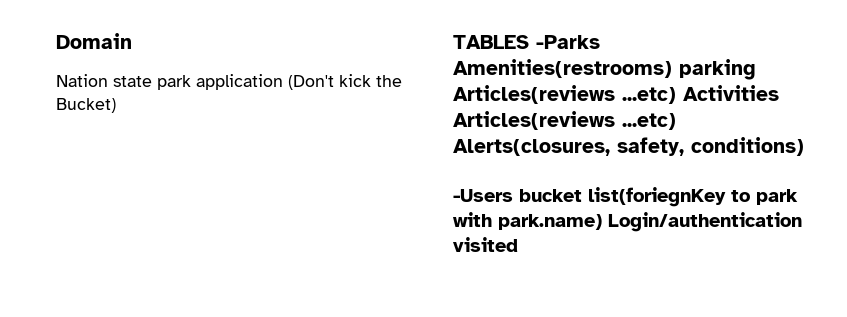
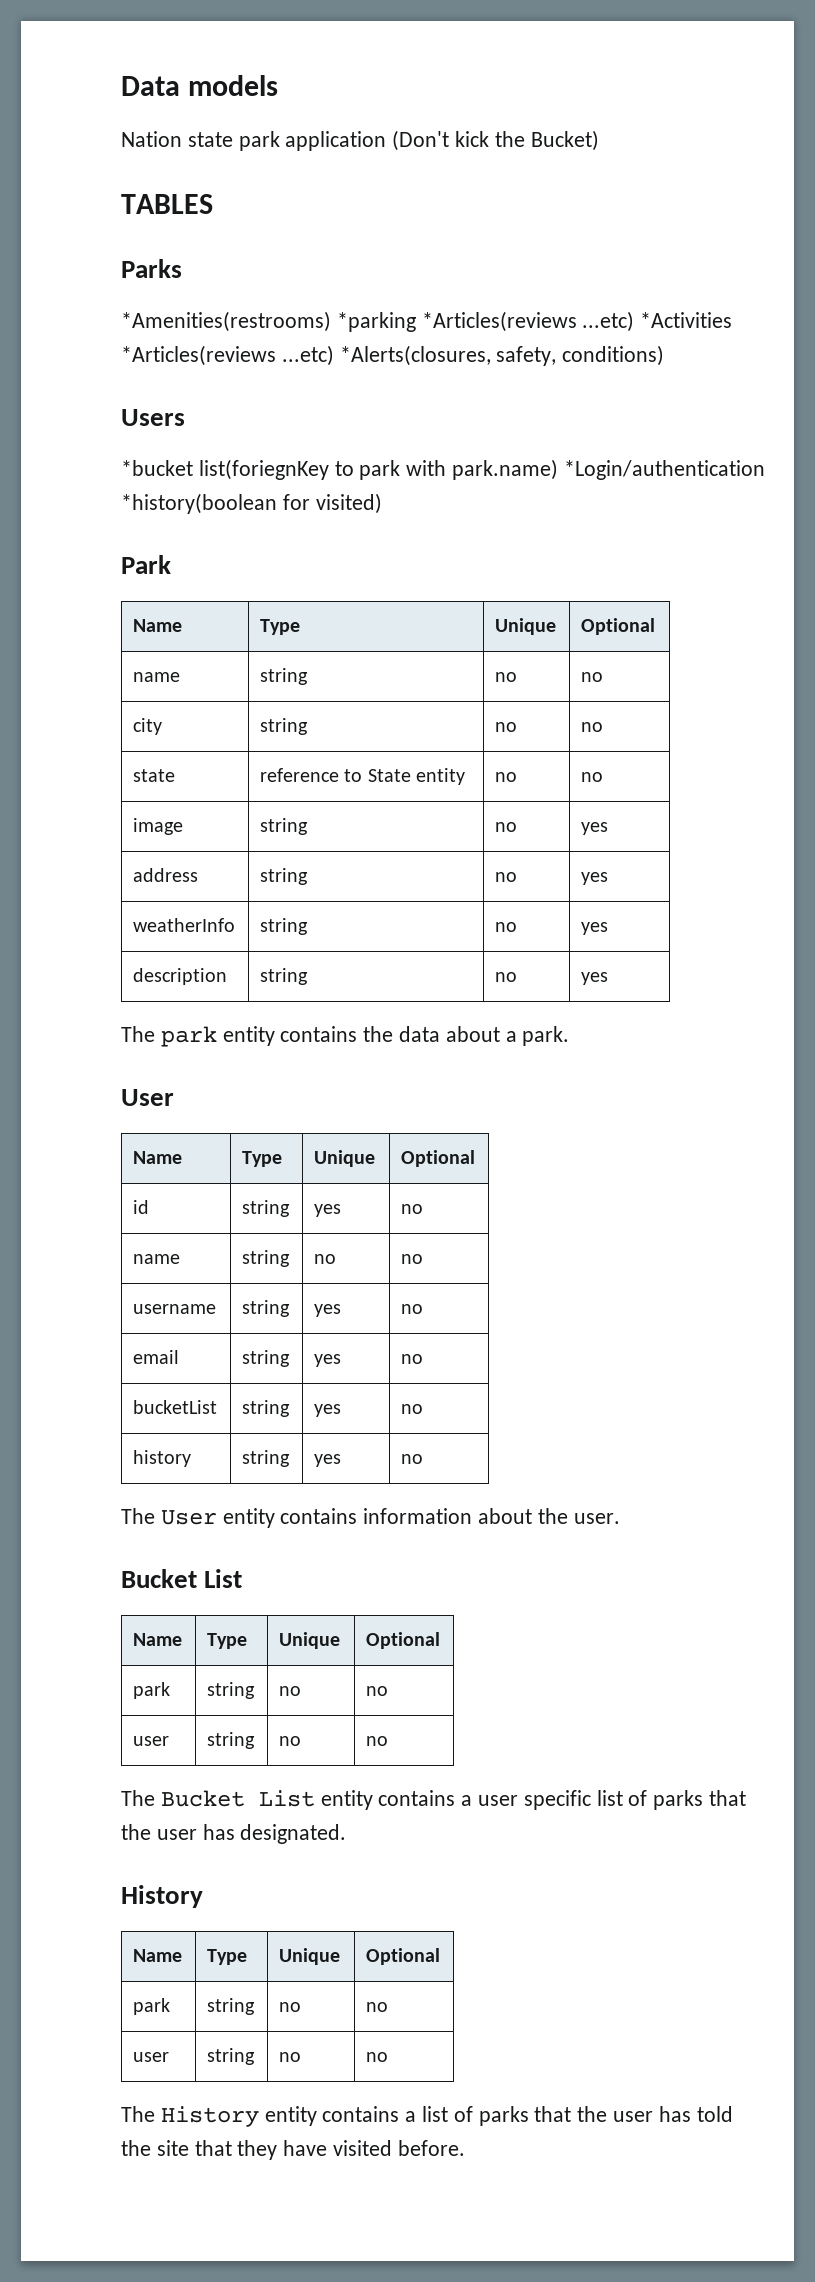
[56,33,132,49] Domain -> [121,75,279,96] Data models
[536,35,600,49] [453,59,756,80] [453,85,779,104] [453,111,676,130] [453,139,610,156] -Parks Amenities(restrooms) parking Articles(reviews ...etc) Activities Articles(reviews ...etc) Alerts(closures, -> [121,259,182,278] [121,311,733,332] [121,345,491,366] // Parks // *Amenities(restrooms) *parking *Articles(reviews ...etc) *Activities *Articles(reviews ...etc) *Alerts(closures,
[453,189,582,202] -Users bucket -> [121,409,185,426] [121,460,193,476] Users // *bucket
[608,212,802,232] [453,237,518,252] Login/authentication visited -> [563,460,765,480] [121,493,382,514] [121,555,171,574] [133,619,183,632] [260,619,301,635] [495,618,557,635] [581,618,656,635] [133,672,181,682] [260,668,309,685] [495,672,518,682] [581,672,604,682] [133,718,163,735] [260,718,309,735] [495,722,518,732] [581,722,604,732] [133,769,176,782] [260,768,466,785] [495,772,518,782] [581,772,604,782] [133,818,184,835] [260,818,309,835] [495,822,518,832] [581,822,609,835] [133,868,199,882] [260,868,309,885] [495,872,518,882] [581,872,609,885] [133,918,236,932] [260,918,309,935] [495,922,518,932] [581,922,609,935] [133,968,228,985] [260,968,309,985] [495,972,518,982] [581,972,609,985] [121,1026,570,1047] [121,1089,174,1106] [133,1151,183,1164] [242,1151,283,1167] [314,1150,376,1167] [401,1150,476,1167] [133,1200,150,1214] [242,1200,291,1217] [314,1204,342,1217] [401,1204,424,1214] [133,1254,181,1264] [242,1250,291,1267] [314,1254,337,1264] [401,1254,424,1264] [133,1304,217,1314] [242,1300,291,1317] [314,1304,342,1317] [401,1304,424,1314] [133,1350,180,1364] [242,1350,291,1367] [314,1354,342,1367] [401,1354,424,1364] [133,1400,218,1414] [242,1400,291,1417] [314,1404,342,1417] [401,1404,424,1414] [133,1450,192,1467] [242,1450,291,1467] [314,1454,342,1467] [401,1454,424,1464] [121,1508,620,1528] [121,1569,243,1588] [133,1633,183,1646] [207,1633,248,1649] [279,1632,341,1649] [366,1632,441,1649] [133,1682,171,1699] [207,1682,256,1699] [279,1686,302,1696] [366,1686,389,1696] [133,1736,170,1746] [207,1732,256,1749] [279,1736,302,1746] [366,1736,389,1746] [121,1790,747,1810] [121,1824,347,1844] [121,1885,203,1908] [133,1949,183,1962] [207,1949,248,1965] [279,1948,341,1965] [366,1948,441,1965] [133,1998,171,2015] [207,1998,256,2015] [279,2002,302,2012] [366,2002,389,2012] [133,2052,170,2062] [207,2048,256,2065] [279,2052,302,2062] [366,2052,389,2062] [121,2106,733,2127] [121,2140,465,2160] *Login/authentication *history(boolean for visited) // Park // Name | Type | Unique | Optional // name | string | no | no // city | string | no | no // state | reference to State entity | no | no // image | string | no | yes // address | string | no | yes // weatherInfo | string | no | yes // description | string | no | yes // The park entity contains the data about a park. // User // Name | Type | Unique | Optional // id | string | yes | no // name | string | no | no // username | string | yes | no // email | string | yes | no // bucketList | string | yes | no // history | string | yes | no // The User entity contains information about the user. // Bucket List // Name | Type | Unique | Optional // park | string | no | no // user | string | no | no // The Bucket List entity contains a user specific list of parks that the user has designated. // History // Name | Type | Unique | Optional // park | string | no | no // user | string | no | no // The History entity contains a list of parks that the user has told the site that they have visited before.

